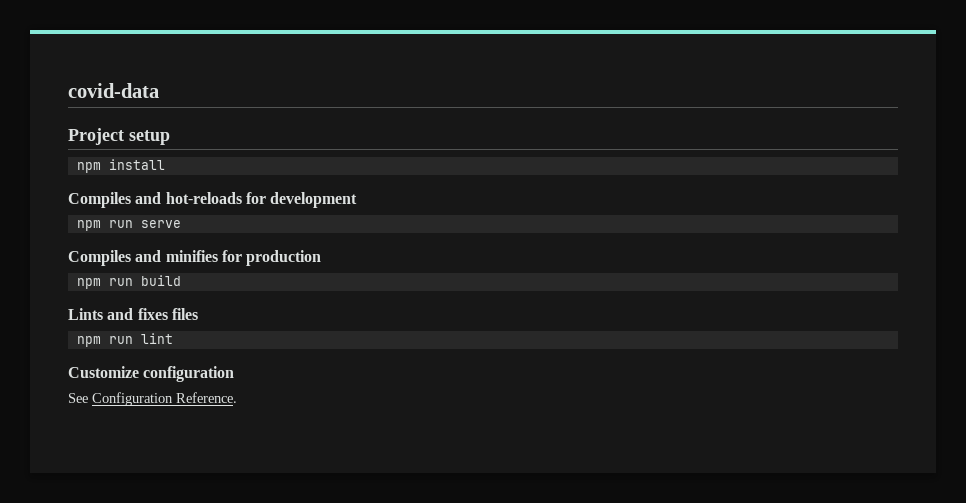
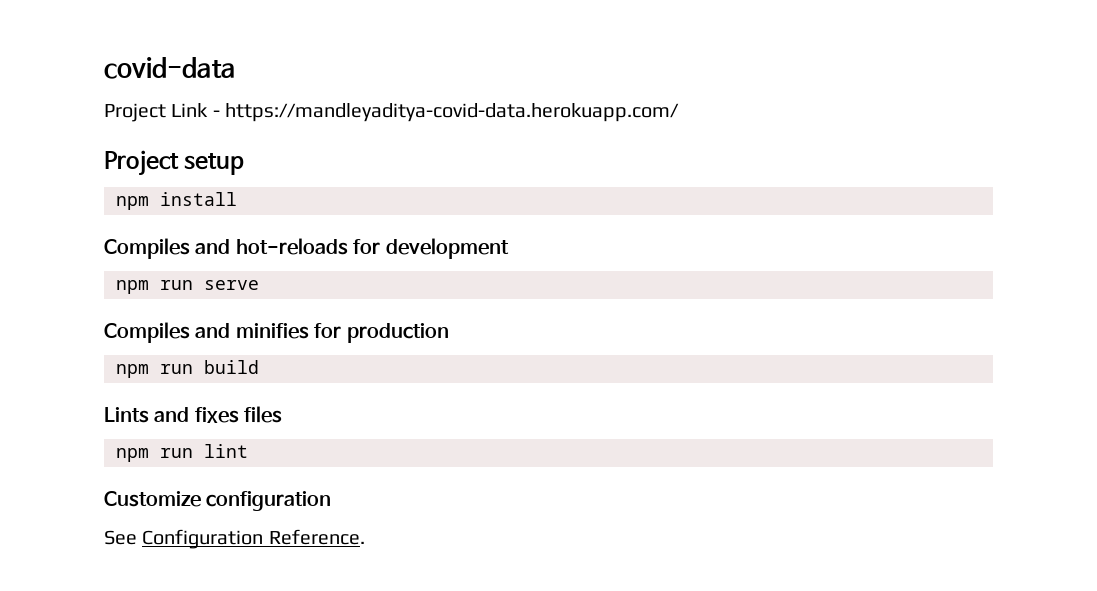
(159, 90) none -> [104,103,680,122] // Project Link - https://mandleyaditya-covid-data.herokuapp.com/

